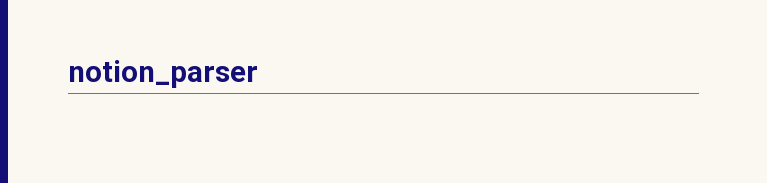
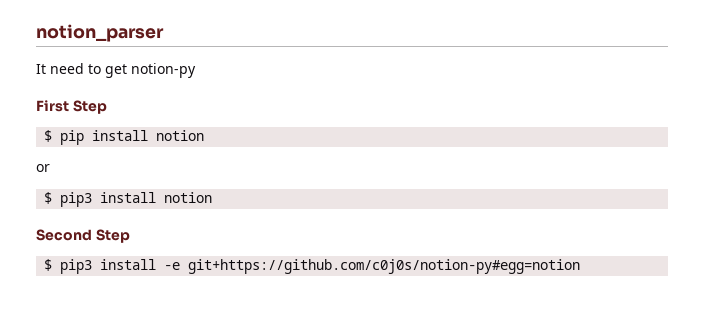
(258, 74) none -> [36,63,196,78] [36,100,107,114] [44,130,205,145] [36,164,50,172] [44,192,213,207] [36,229,130,243] [44,259,581,274] // It need to get notion-py // First Step // $ pip install notion // or // $ pip3 install notion // Second Step // $ pip3 install -e git+https://github.com/c0j0s/notion-py#egg=notion

